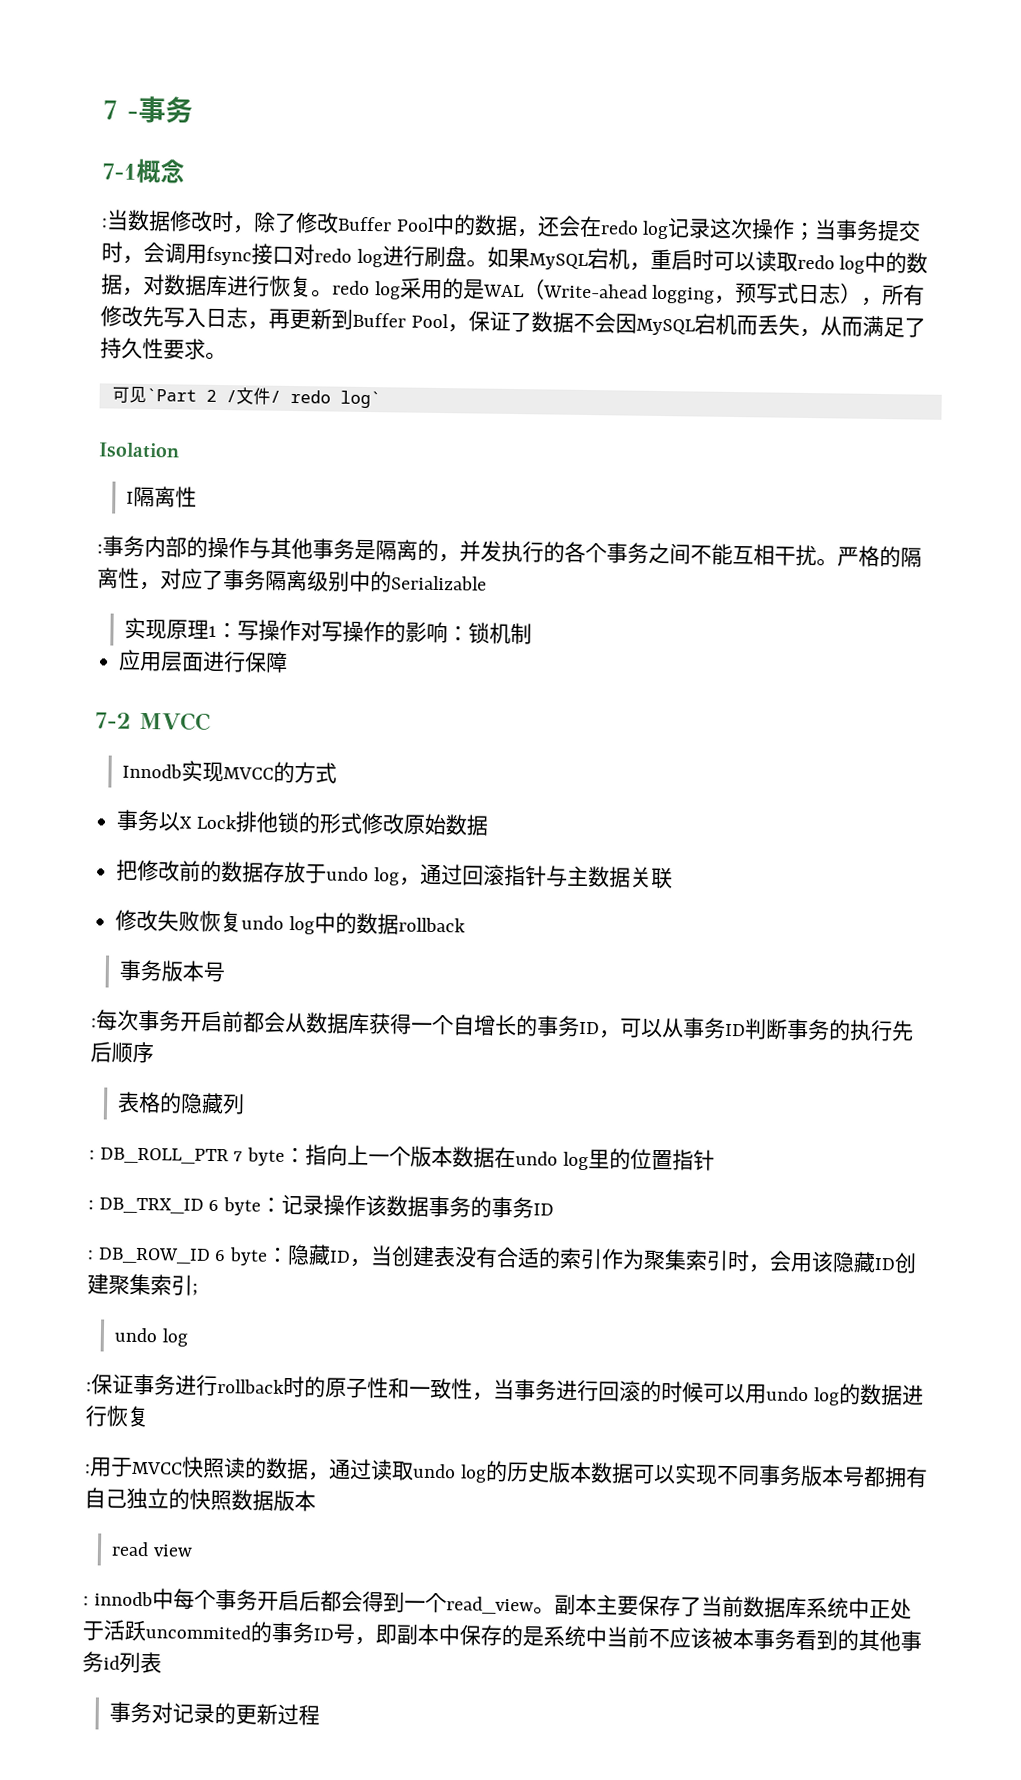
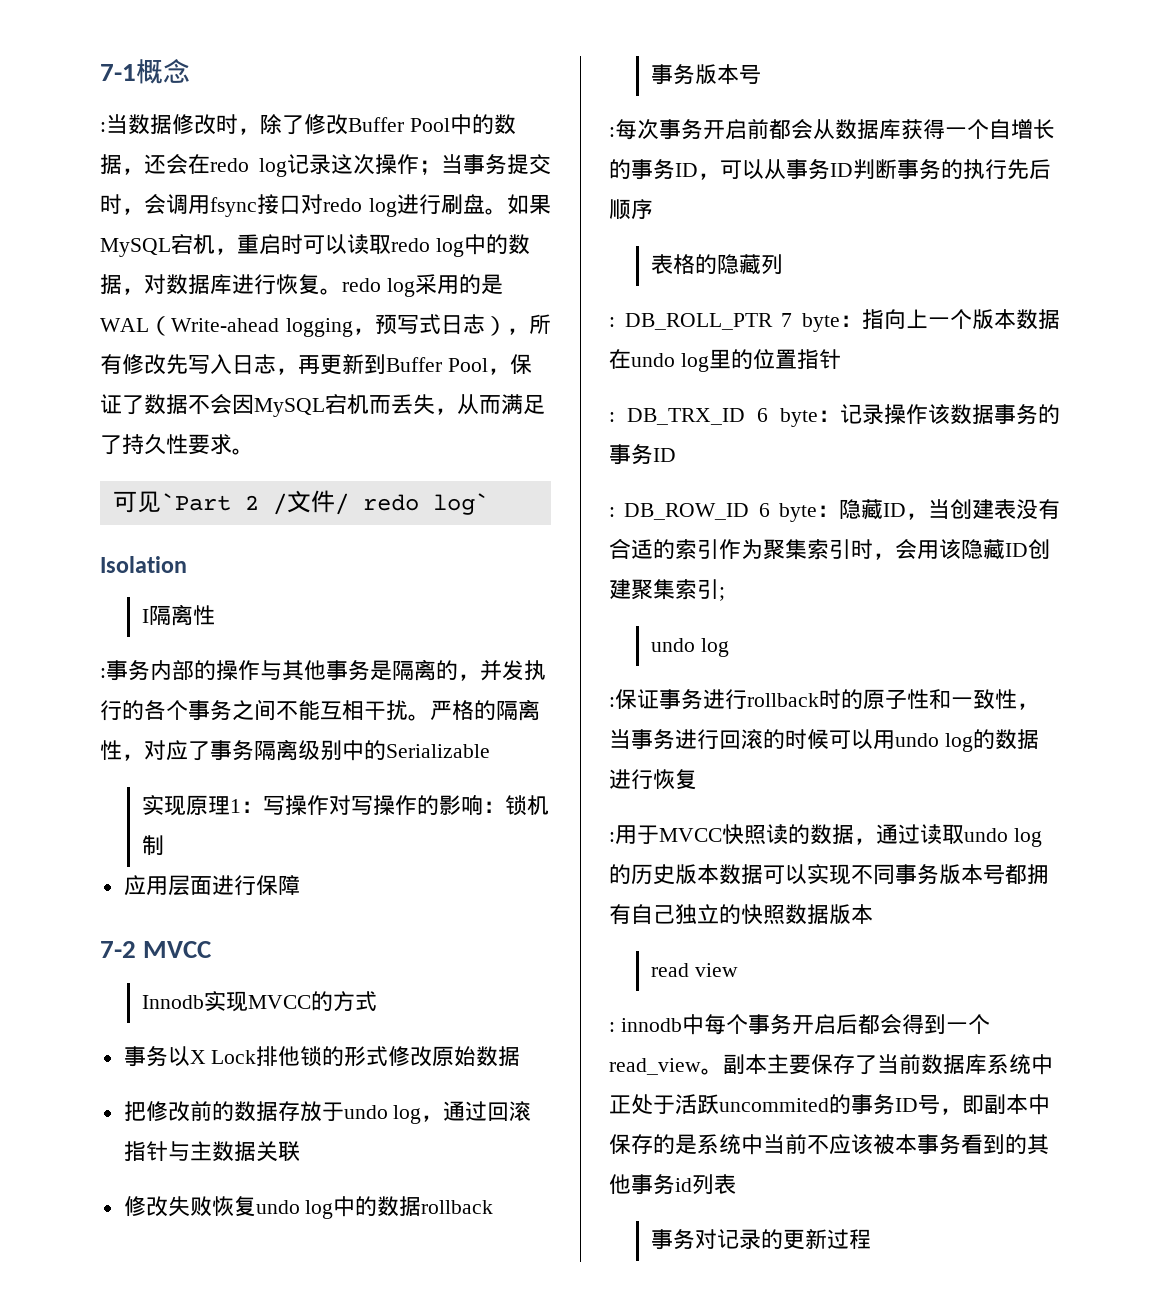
[103,95,193,124] 7 -事务 // -> (100, 72) none

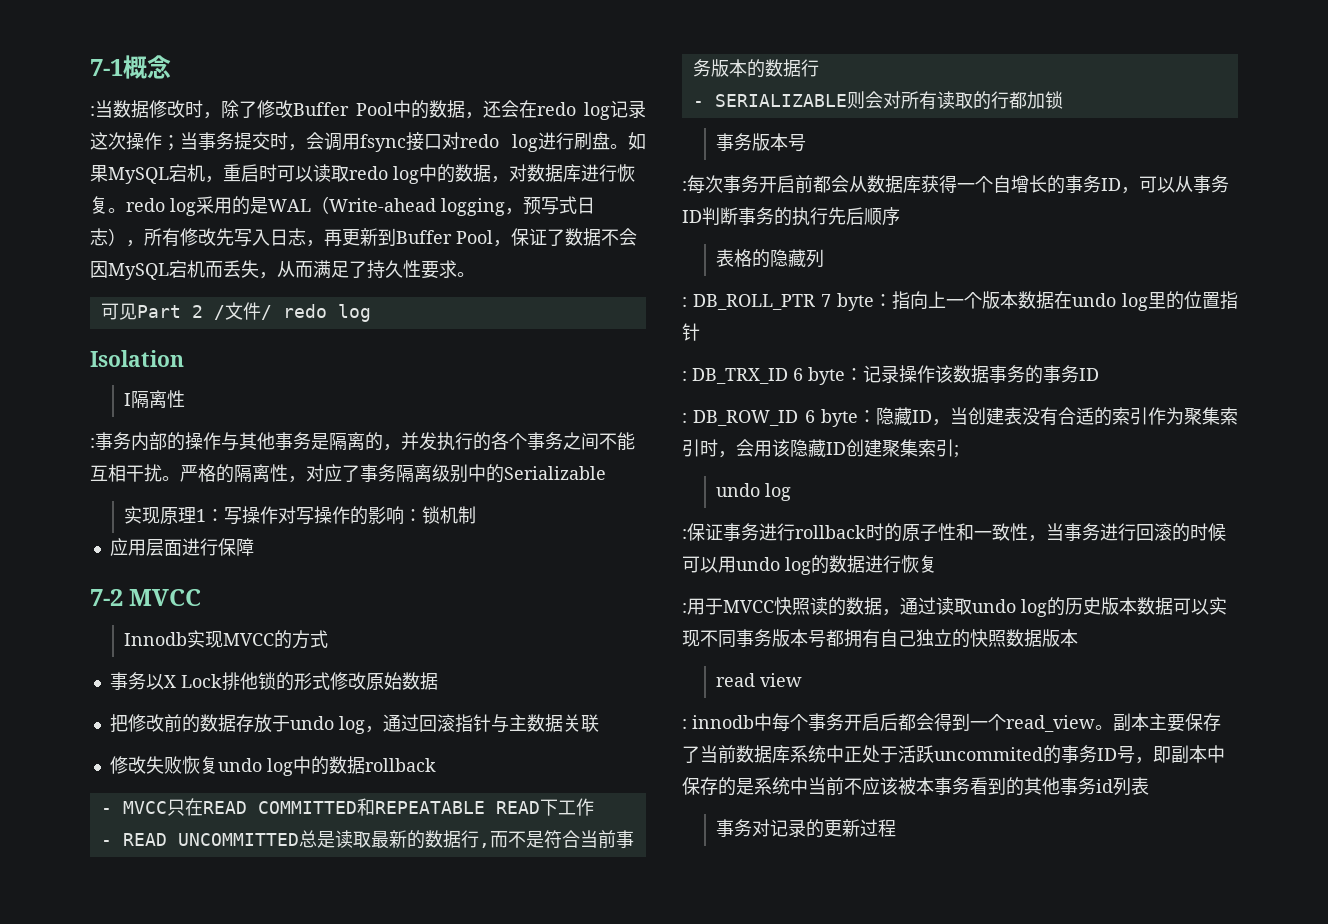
[160,493,231,511] `Part -> [136,305,181,318] Part
[432,493,489,515] log` -> [337,304,371,322] log
(494, 1207) none -> [100,798,594,816] [100,830,634,849] [692,59,819,78] [692,91,1063,110] // - MVCC只在READ COMMITTED和REPEATABLE READ下工作 // - READ UNCOMMITTED总是读取最新的数据行,而不是符合当前事务版本的数据行 // - SERIALIZABLE则会对所有读取的行都加锁

